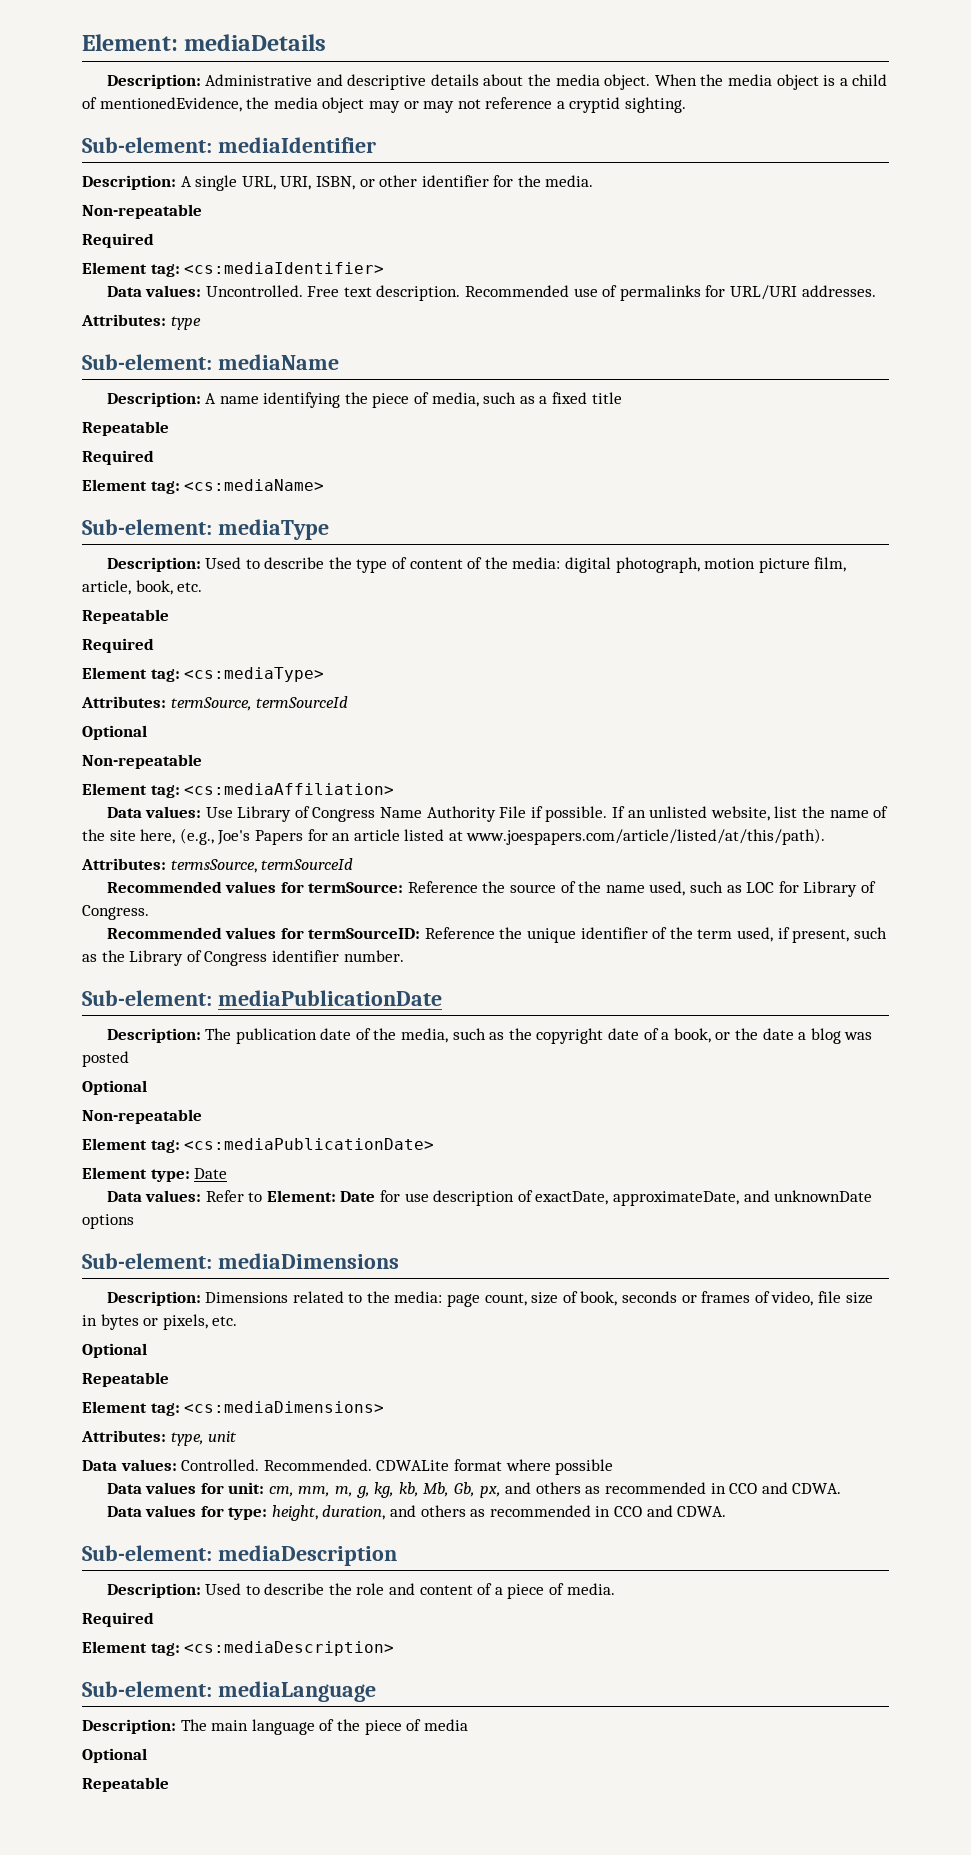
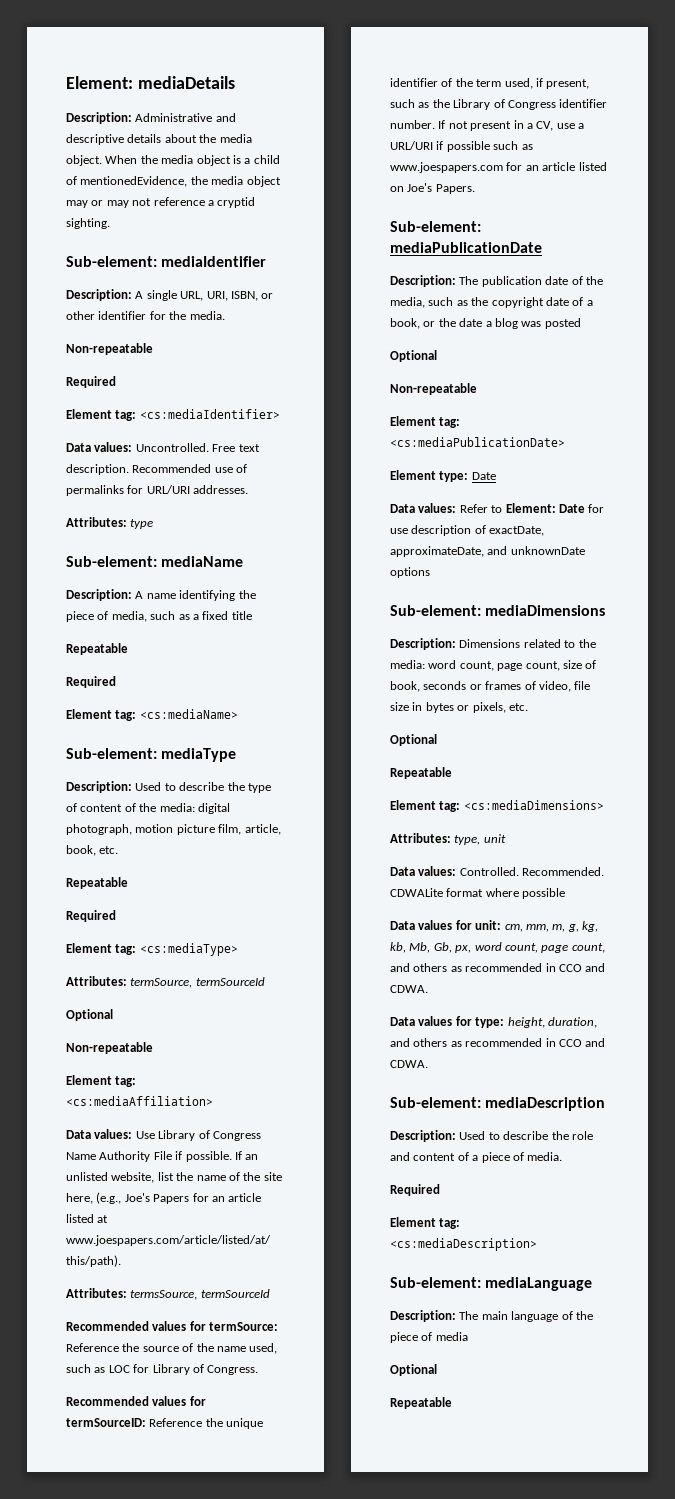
(404, 956) none -> [438,120,584,131] [390,141,533,152] [390,162,607,173] [390,183,475,194] If not present in a CV, use a URL/URI if possible such as www.joespapers.com for an article listed on Joe's Papers.
(443, 1297) none -> [428,660,494,671] word count,
(501, 1492) none -> [474,942,605,953] word count, page count,

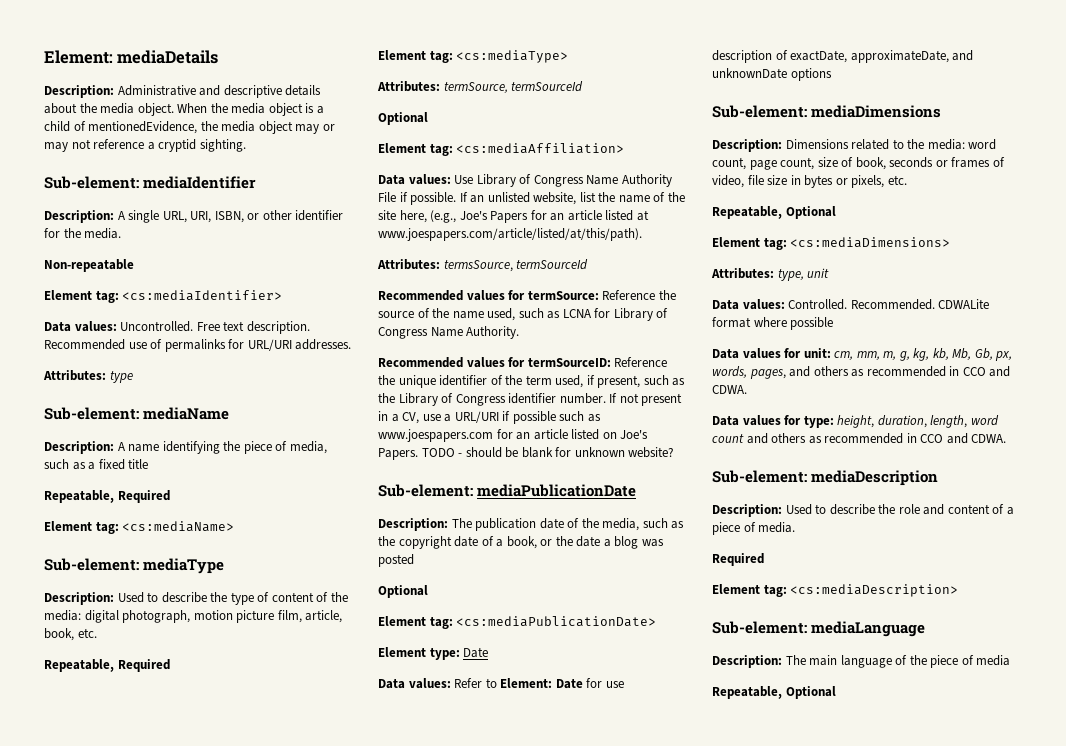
[66,376,116,388] // Required -> (134, 265) none
[66,643,128,655] Repeatable // -> [44,490,114,503] Repeatable,
[66,877,128,889] Repeatable // -> [44,659,114,672] Repeatable,
[66,1042,153,1054] // Non-repeatable -> (428, 118) none
[108,1365,130,1373] LOC -> [562,309,592,318] LCNA
[207,1365,259,1375] Congress. -> [378,326,520,339] Congress Name Authority.
(475, 189) none -> [421,447,675,458] TODO - should be blank for unknown website?
[390,383,477,395] // Non-repeatable -> (428, 591) none
[390,734,437,746] [390,767,452,779] Optional // Repeatable -> [712,206,836,219] Repeatable, Optional
[474,942,605,953] word count, page count, -> [712,366,786,379] words, pages,
(597, 1022) none -> [930,415,999,428] [712,434,744,443] length, word count
[390,1364,437,1376] [390,1397,452,1409] Optional // Repeatable -> [712,686,836,699] Repeatable, Optional

